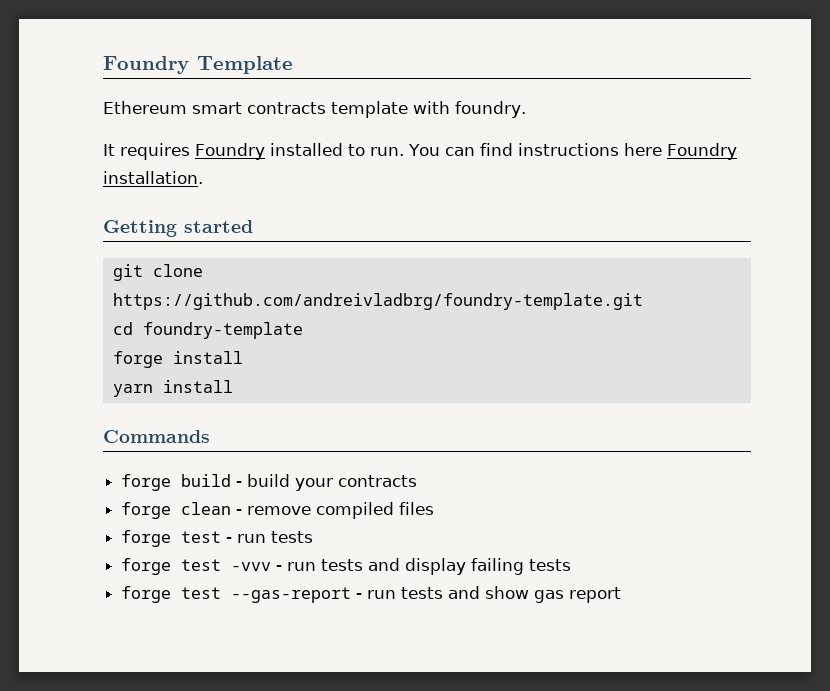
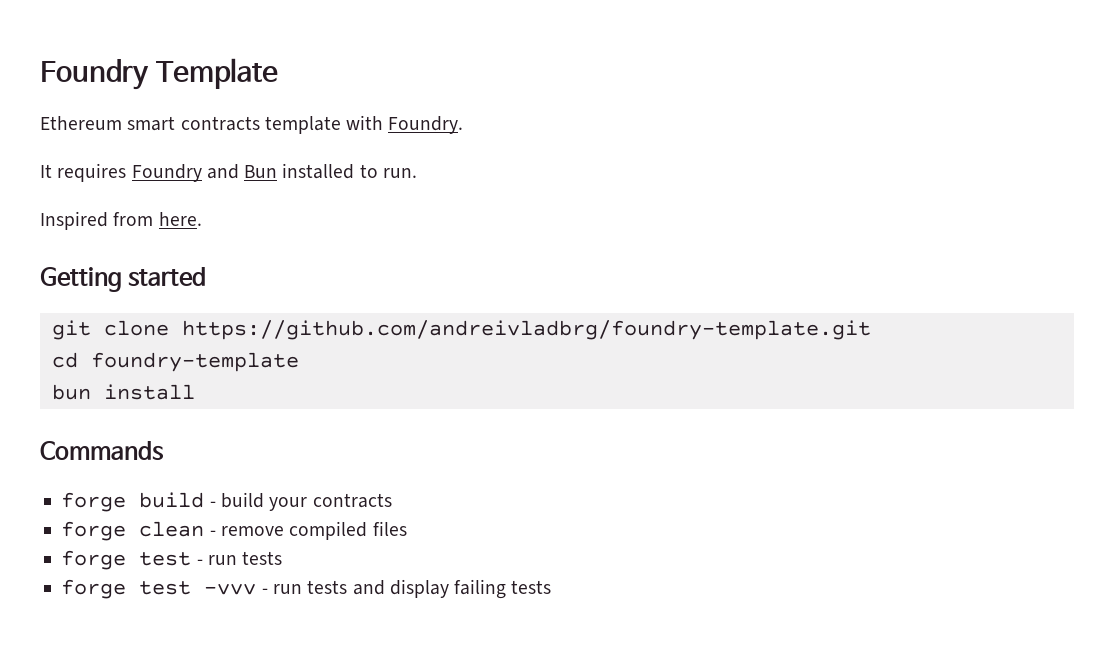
[455,101,526,118] foundry. -> [388,116,464,134] Foundry.
(265, 151) none -> [206,164,278,179] and Bun
[408,143,737,160] [103,171,203,184] You can find instructions here Foundry installation. -> [40,211,202,230] // Inspired from here.
[112,351,243,368] [112,384,153,397] forge install // yarn -> [51,384,91,400] bun
[121,586,622,603] // forge test --gas-report - run tests and show gas report -> (552, 587) none

